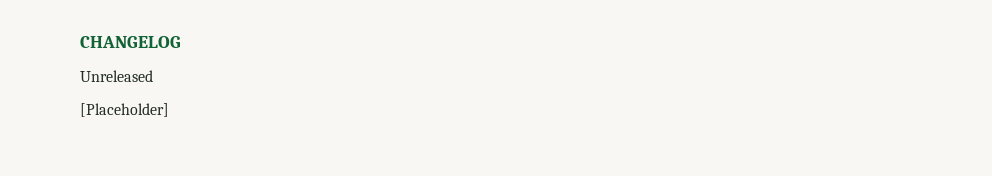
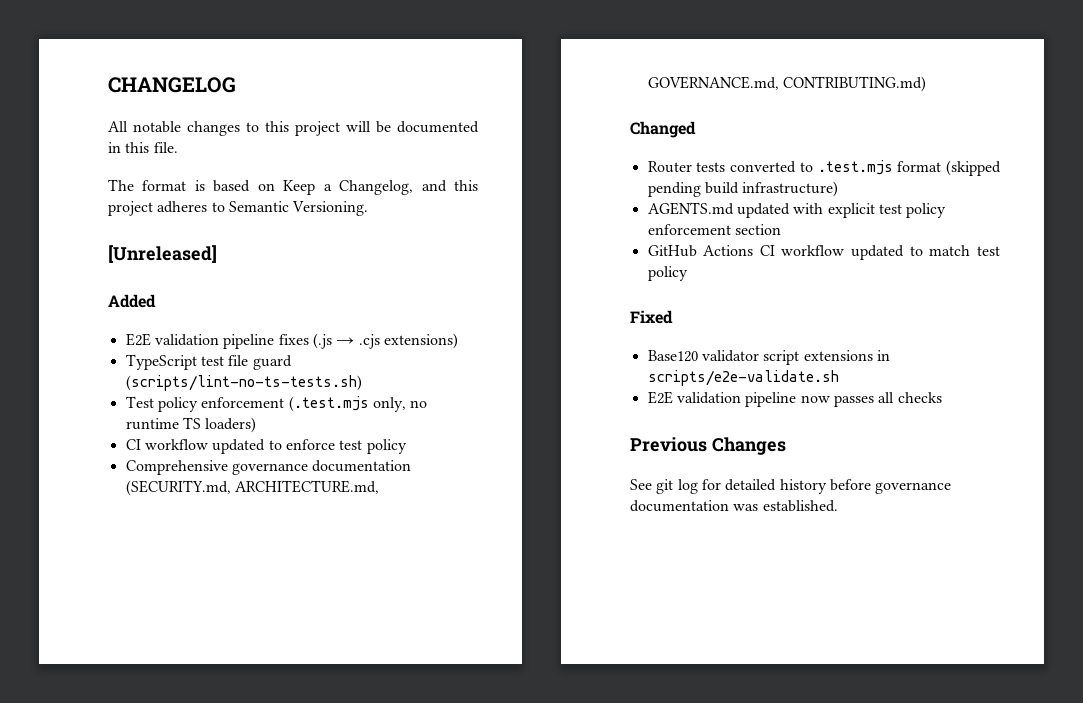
[80,70,153,82] [80,103,169,117] Unreleased // [Placeholder] -> [108,121,479,136] [108,142,178,153] [108,179,479,195] [108,201,369,216] [108,245,217,263] [108,294,156,308] [125,333,458,349] [125,354,292,370] [125,375,362,391] [125,396,428,412] [125,417,257,433] [125,439,407,454] [125,460,412,475] [125,480,379,496] [647,76,926,92] [630,121,696,138] [647,160,1001,176] [647,181,839,197] [647,202,947,218] [647,224,781,235] [647,245,1000,260] [647,266,688,281] [630,310,673,324] [647,350,890,365] [647,370,839,386] [647,391,942,407] [630,437,786,455] [630,479,952,494] [630,500,838,512] All notable changes to this project will be documented in this file. // The format is based on Keep a Changelog, and this project adheres to Semantic Versioning. // [Unreleased] // Added // E2E validation pipeline fixes (.js → .cjs extensions) // TypeScript test file guard (scripts/lint-no-ts-tests.sh) // Test policy enforcement (.test.mjs only, no runtime TS loaders) // CI workflow updated to enforce test policy // Comprehensive governance documentation (SECURITY.md, ARCHITECTURE.md, GOVERNANCE.md, CONTRIBUTING.md) // Changed // Router tests converted to .test.mjs format (skipped pending build infrastructure) // AGENTS.md updated with explicit test policy enforcement section // GitHub Actions CI workflow updated to match test policy // Fixed // Base120 validator script extensions in scripts/e2e-validate.sh // E2E validation pipeline now passes all checks // Previous Changes // See git log for detailed history before governance documentation was established.

